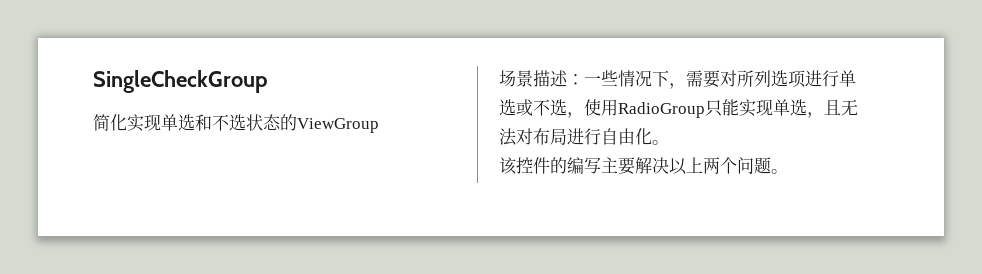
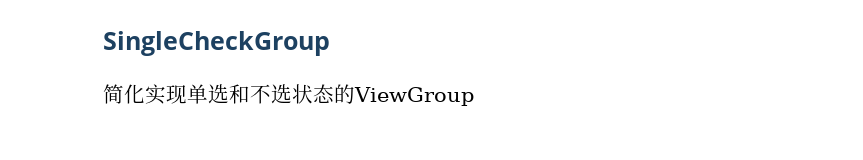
[499,70,856,89] [499,99,858,118] [499,128,669,146] [499,157,788,175] // 场景描述：一些情况下，需要对所列选项进行单选或不选，使用RadioGroup只能实现单选，且无法对布局进行自由化。 // 该控件的编写主要解决以上两个问题。 -> (474, 96) none

